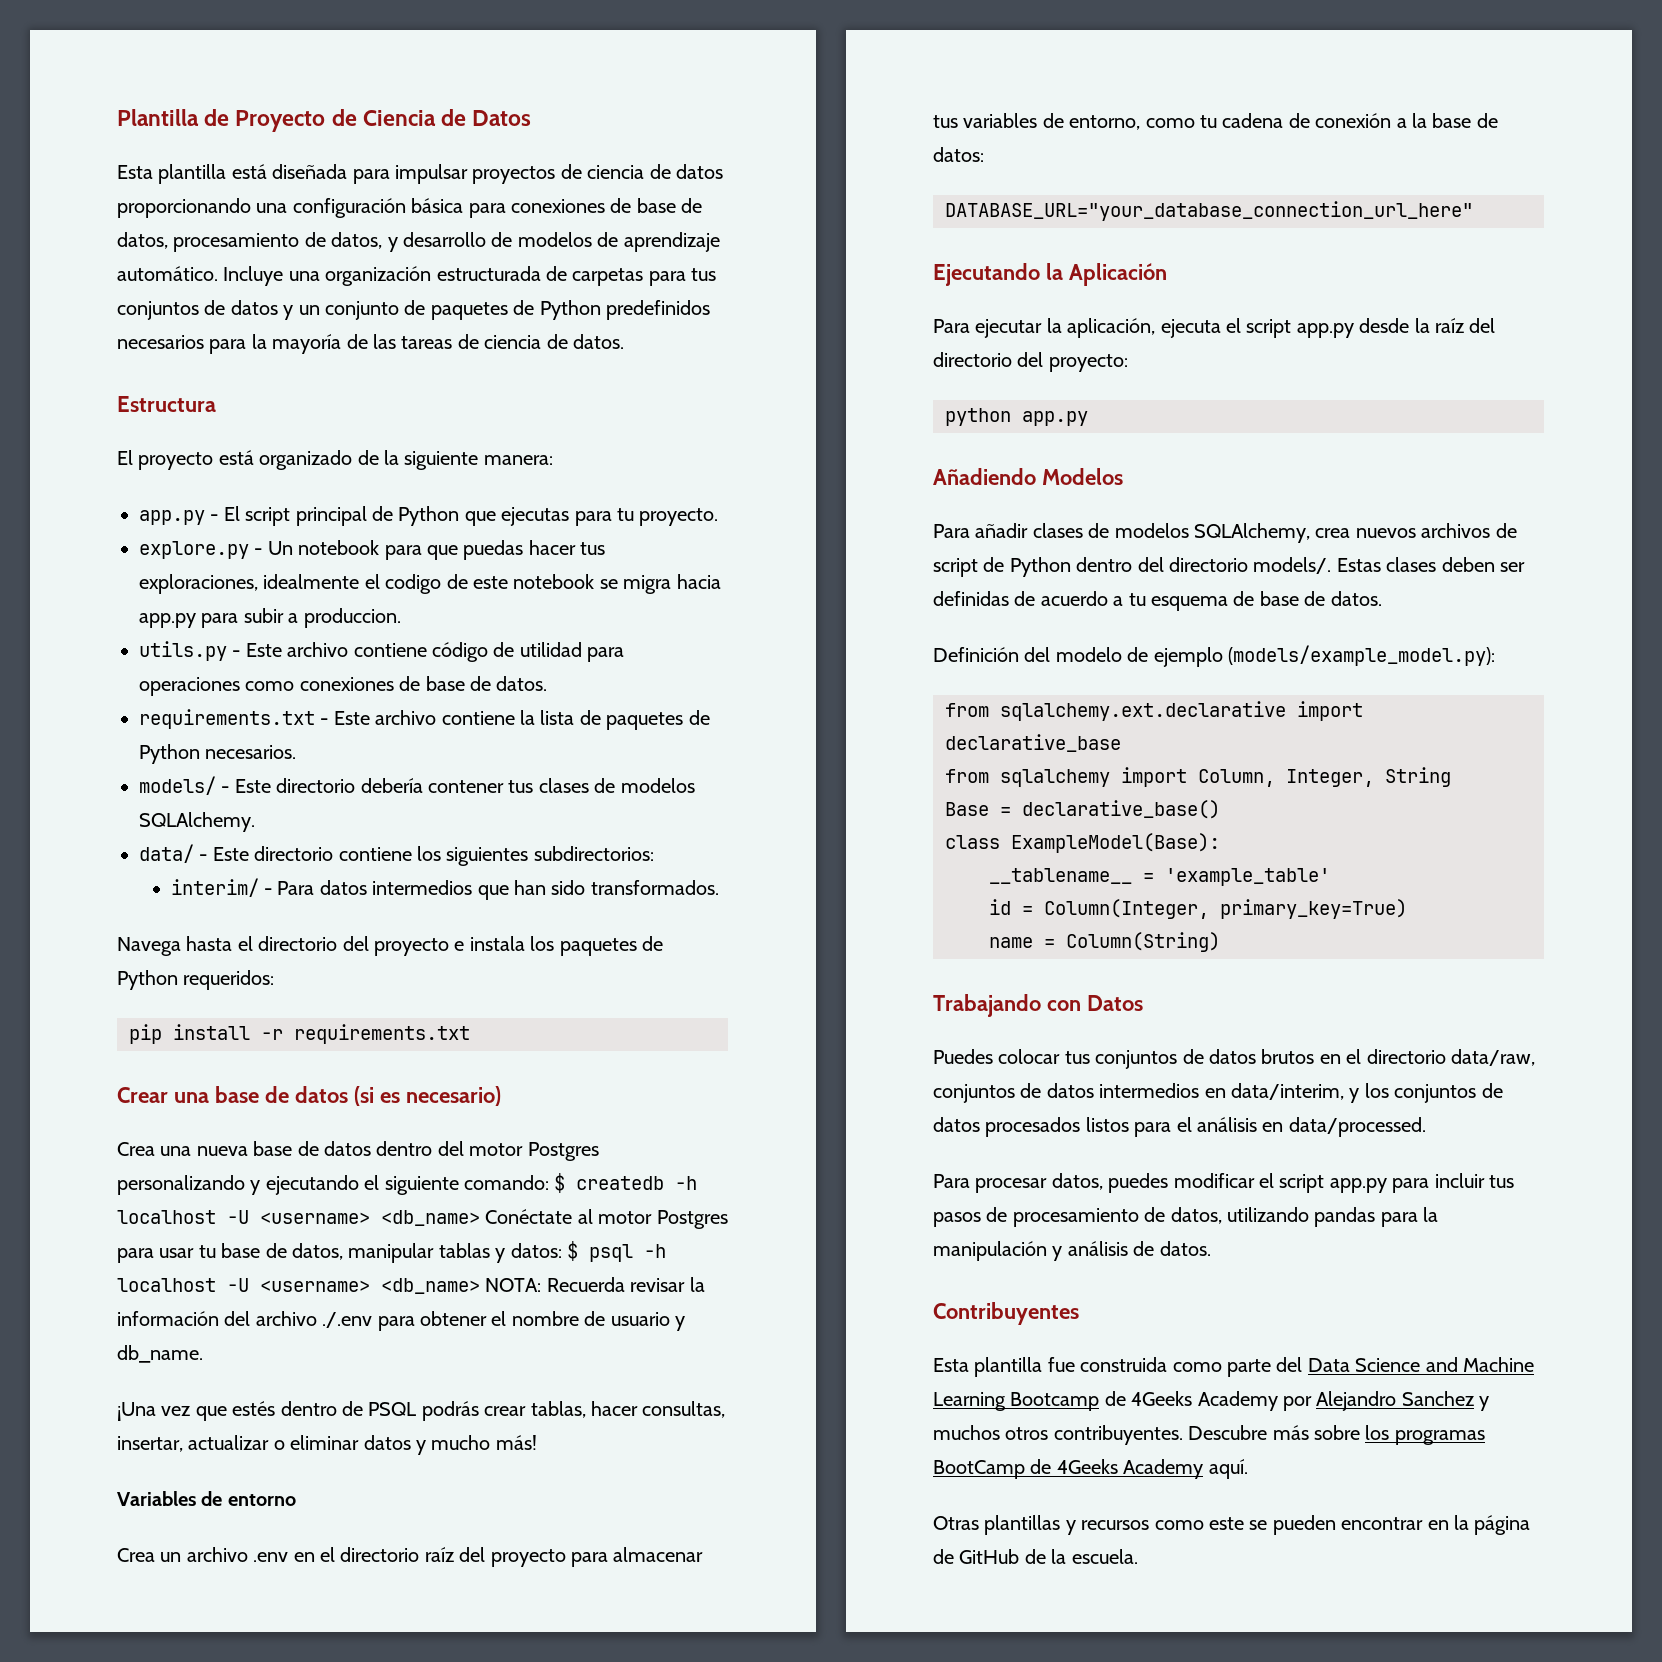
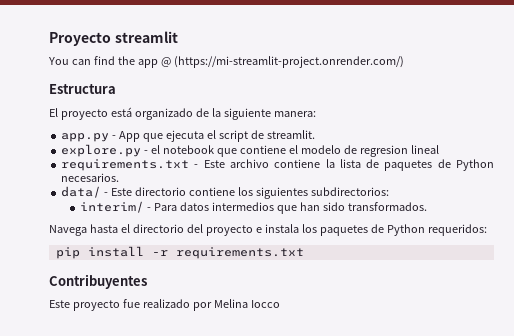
[117,109,532,132] [117,164,723,184] [117,198,703,218] [117,232,720,252] [117,266,717,286] [117,300,710,320] [117,334,624,354] Plantilla de Proyecto de Ciencia de Datos // Esta plantilla está diseñada para impulsar proyectos de ciencia de datos proporcionando una configuración básica para conexiones de base de datos, procesamiento de datos, y desarrollo de modelos de aprendizaje automático. Incluye una organización estructurada de carpetas para tus conjuntos de datos y un conjunto de paquetes de Python predefinidos necesarios para la mayoría de las tareas de ciencia de datos. -> [49,31,178,46] [48,56,404,68] Proyecto streamlit // You can find the app @ (https://mi-streamlit-project.onrender.com/)
[223,506,719,526] [139,540,606,560] [139,574,721,594] [139,608,401,628] [139,641,625,662] [139,676,548,696] El script principal de Python que ejecutas para tu proyecto. // explore.py - Un notebook para que puedas hacer tus exploraciones, idealmente el codigo de este notebook se migra hacia app.py para subir a produccion. // utils.py - Este archivo contiene código de utilidad para operaciones como conexiones de base de datos. -> [119,130,315,142] [61,144,439,157] App que ejecuta el script de streamlit. // explore.py - el notebook que contiene el modelo de regresion lineal
[139,776,695,795] [139,812,255,832] // models/ - Este directorio debería contener tus clases de modelos SQLAlchemy. -> (120, 177) none
[117,1086,501,1106] [117,1141,599,1161] [117,1173,698,1195] [117,1209,728,1229] [117,1241,666,1263] [117,1277,705,1294] [117,1311,685,1331] [117,1345,203,1363] [117,1401,726,1421] [117,1435,537,1455] [117,1491,296,1506] [117,1547,704,1567] [933,113,1498,130] [933,147,984,162] [945,201,1473,221] [933,263,1167,286] [933,318,1496,338] [933,352,1128,372] [945,408,1088,426] [933,468,1123,485] [933,523,1517,543] [933,557,1525,577] [933,591,1382,611] [933,645,1495,667] [945,701,1363,721] [945,734,1121,752] [945,767,1451,787] [945,800,1220,819] [945,833,1220,853] [989,868,1330,886] [989,899,1407,919] [989,932,1220,952] [933,994,1143,1017] [933,1049,1535,1069] [933,1083,1503,1103] [933,1117,1426,1137] [933,1173,1514,1193] [933,1207,1439,1227] [933,1241,1211,1261] [933,1302,1079,1325] [933,1357,1534,1377] [933,1391,1490,1411] [933,1425,1485,1445] [933,1459,1248,1479] [933,1515,1531,1535] [933,1549,1138,1564] Crear una base de datos (si es necesario) // Crea una nueva base de datos dentro del motor Postgres personalizando y ejecutando el siguiente comando: $ createdb -h localhost -U <username> <db_name> Conéctate al motor Postgres para usar tu base de datos, manipular tablas y datos: $ psql -h localhost -U <username> <db_name> NOTA: Recuerda revisar la información del archivo ./.env para obtener el nombre de usuario y db_name. // ¡Una vez que estés dentro de PSQL podrás crear tablas, hacer consultas, insertar, actualizar o eliminar datos y mucho más! // Variables de entorno // Crea un archivo .env en el directorio raíz del proyecto para almacenar tus variables de entorno, como tu cadena de conexión a la base de datos: // DATABASE_URL="your_database_connection_url_here" // Ejecutando la Aplicación // Para ejecutar la aplicación, ejecuta el script app.py desde la raíz del directorio del proyecto: // python app.py // Añadiendo Modelos // Para añadir clases de modelos SQLAlchemy, crea nuevos archivos de script de Python dentro del directorio models/. Estas clases deben ser definidas de acuerdo a tu esquema de base de datos. // Definición del modelo de ejemplo (models/example_model.py): // from sqlalchemy.ext.declarative import declarative_base // from sqlalchemy import Column, Integer, String // Base = declarative_base() // class ExampleModel(Base): // __tablename__ = 'example_table' // id = Column(Integer, primary_key=True) // name = Column(String) // Trabajando con Datos // Puedes colocar tus conjuntos de datos brutos en el directorio data/raw, conjuntos de datos intermedios en data/interim, y los conjuntos de datos procesados listos para el análisis en data/processed. // Para procesar datos, puedes modificar el script app.py para incluir tus pasos de procesamiento de datos, utilizando pandas para la manipulación y análisis de datos. // Contribuyentes // Esta plantilla fue construida como parte del Data Science and Machine Learning Bootcamp de 4Geeks Academy por Alejandro Sanchez y muchos otros contribuyentes. Descubre más sobre los programas BootCamp de 4Geeks Academy aquí. // Otras plantillas y recursos como este se pueden encontrar en la página de GitHub de la escuela. -> [49,274,147,289] [49,299,280,311] Contribuyentes // Este proyecto fue realizado por Melina Iocco

